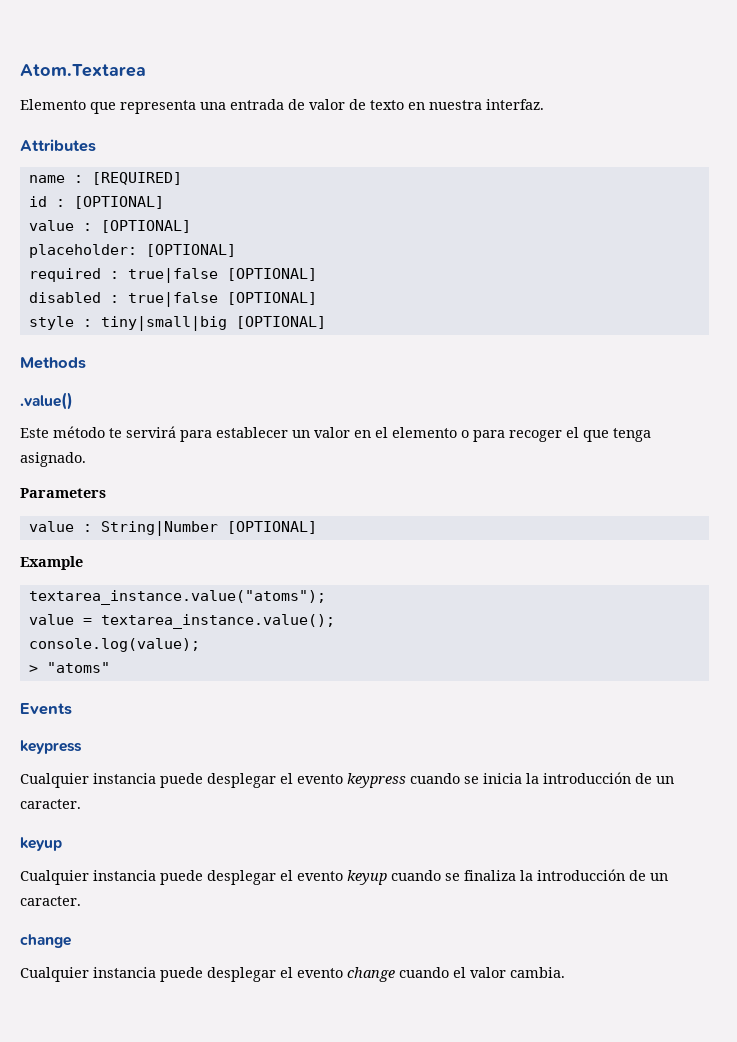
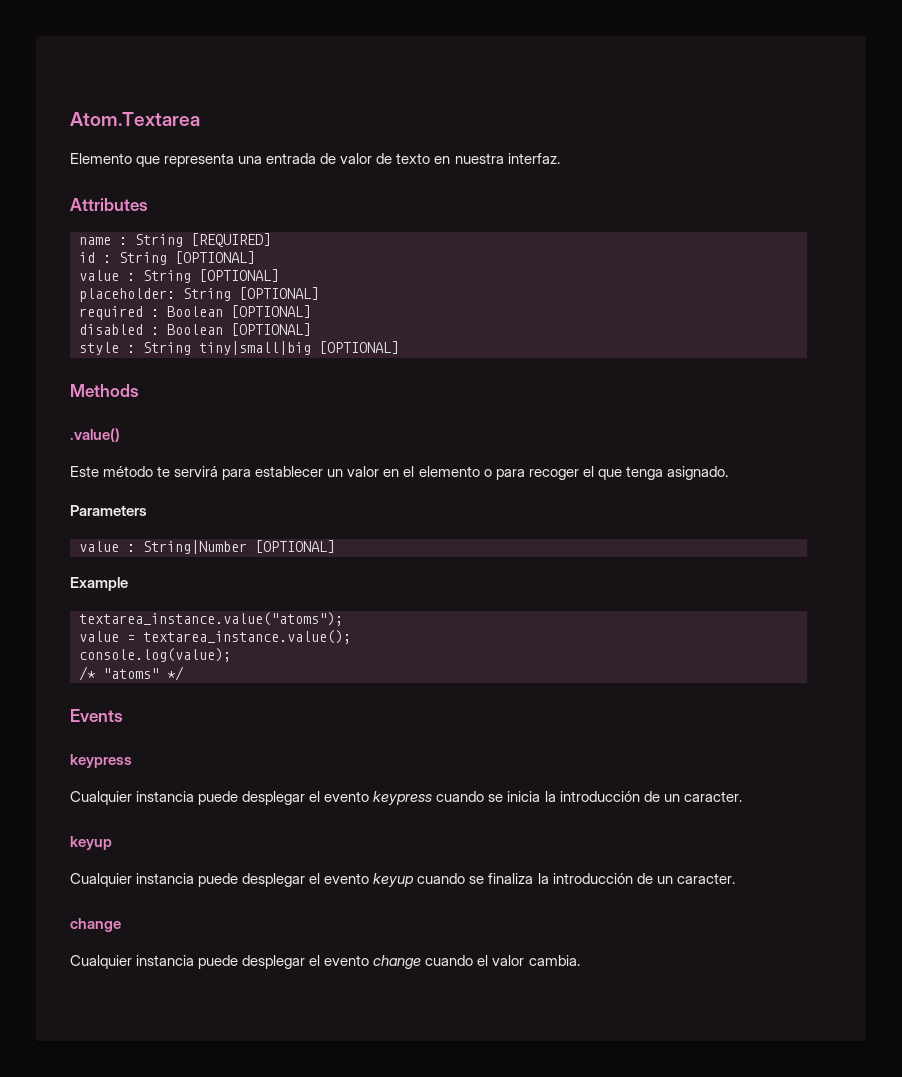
(83, 179) none -> [135,234,183,247] String
(65, 203) none -> [119,252,167,265] String
(92, 227) none -> [143,270,191,283] String
(137, 251) none -> [183,288,231,301] String
[127,268,218,283] true|false -> [167,306,223,317] Boolean
[127,292,218,307] true|false -> [167,324,223,335] Boolean
(92, 323) none -> [143,342,191,355] String
[28,665,38,673] > -> [79,666,96,681] /*
(110, 667) none -> [167,666,184,681] */

